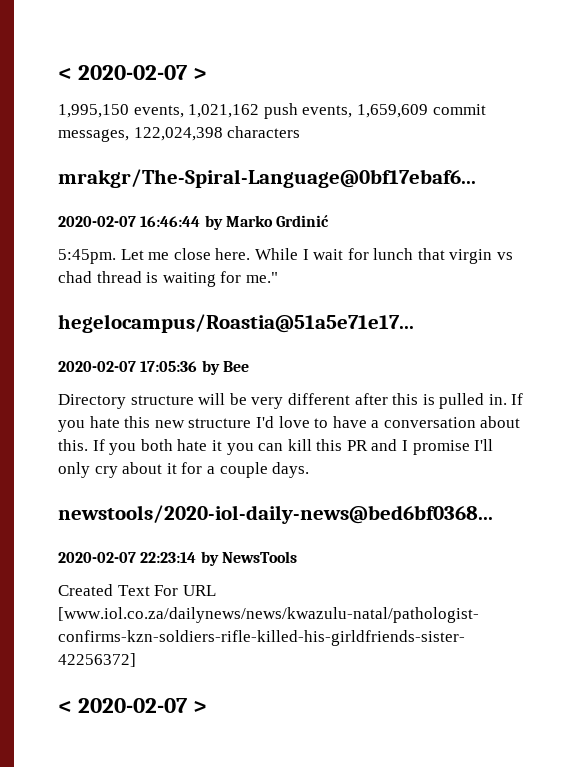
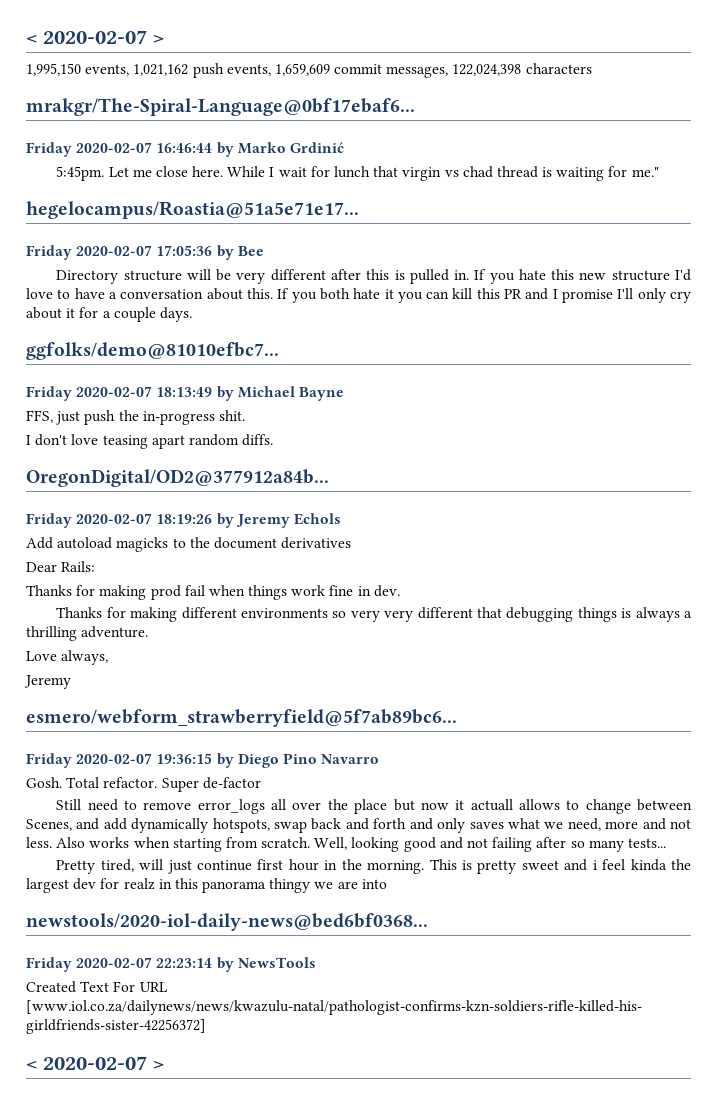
(476, 178) none -> [26,142,72,157] Friday
(414, 323) none -> [26,245,72,260] Friday
(310, 470) none -> [26,342,279,360] [26,386,344,401] [26,410,245,425] [26,434,274,449] [26,469,329,487] [26,513,341,528] [26,537,352,552] [26,561,96,572] [26,585,400,600] [56,607,692,622] [26,626,149,641] [26,650,109,665] [24,675,71,689] [26,709,457,727] [26,753,380,768] [26,777,261,792] [56,799,692,814] [26,818,691,833] [26,837,666,852] [56,859,691,874] [26,878,387,893] // ggfolks/demo@81010efbc7... // Friday 2020-02-07 18:13:49 by Michael Bayne // FFS, just push the in-progress shit. // I don't love teasing apart random diffs. // OregonDigital/OD2@377912a84b... // Friday 2020-02-07 18:19:26 by Jeremy Echols // Add autoload magicks to the document derivatives // Dear Rails: // Thanks for making prod fail when things work fine in dev. // Thanks for making different environments so very very different that debugging things is always a thrilling adventure. // Love always, // Jeremy // esmero/webform_strawberryfield@5f7ab89bc6... // Friday 2020-02-07 19:36:15 by Diego Pino Navarro // Gosh. Total refactor. Super de-factor // Still need to remove error_logs all over the place but now it actuall allows to change between Scenes, and add dynamically hotspots, swap back and forth and only saves what we need, more and not less. Also works when starting from scratch. Well, looking good and not failing after so many tests... // Pretty tired, will just continue first hour in the morning. This is pretty sweet and i feel kinda the largest dev for realz in this panorama thingy we are into
(493, 514) none -> [26,957,72,972] Friday

